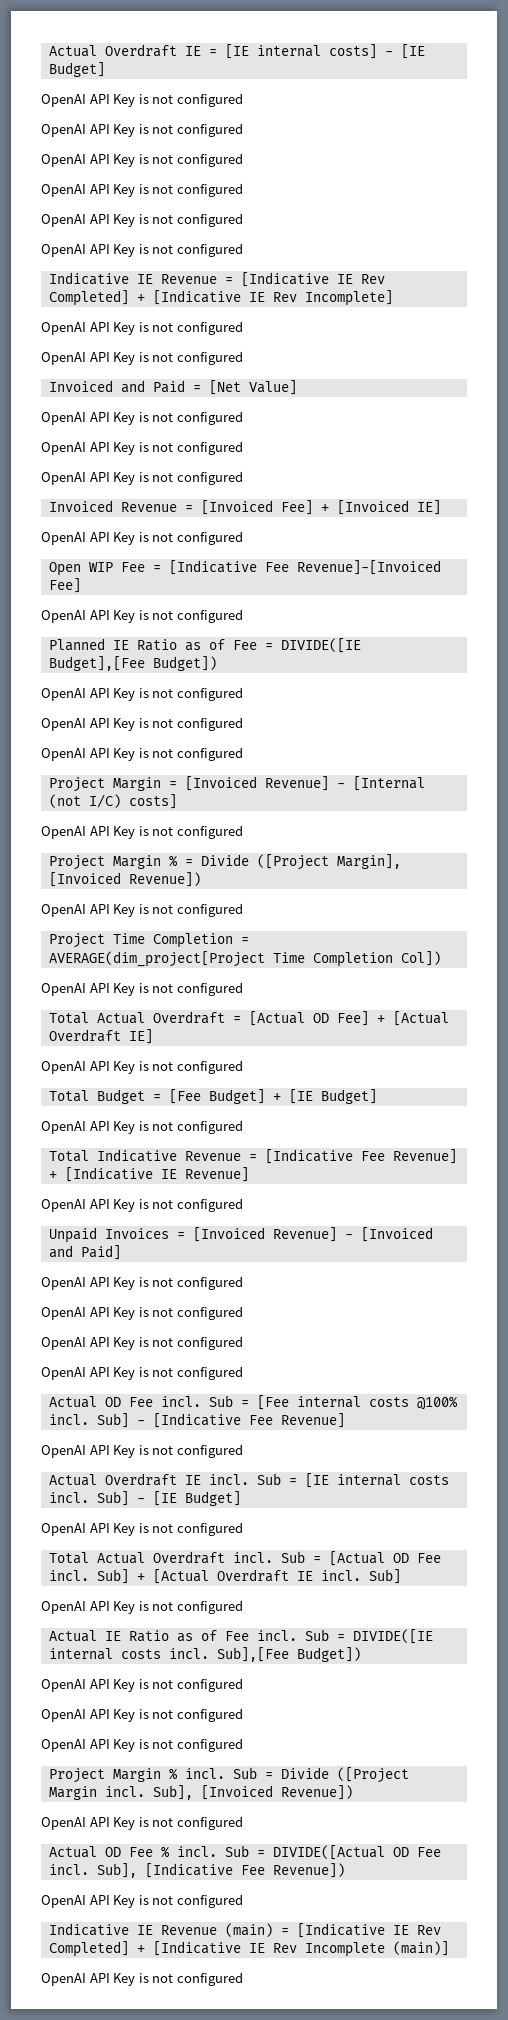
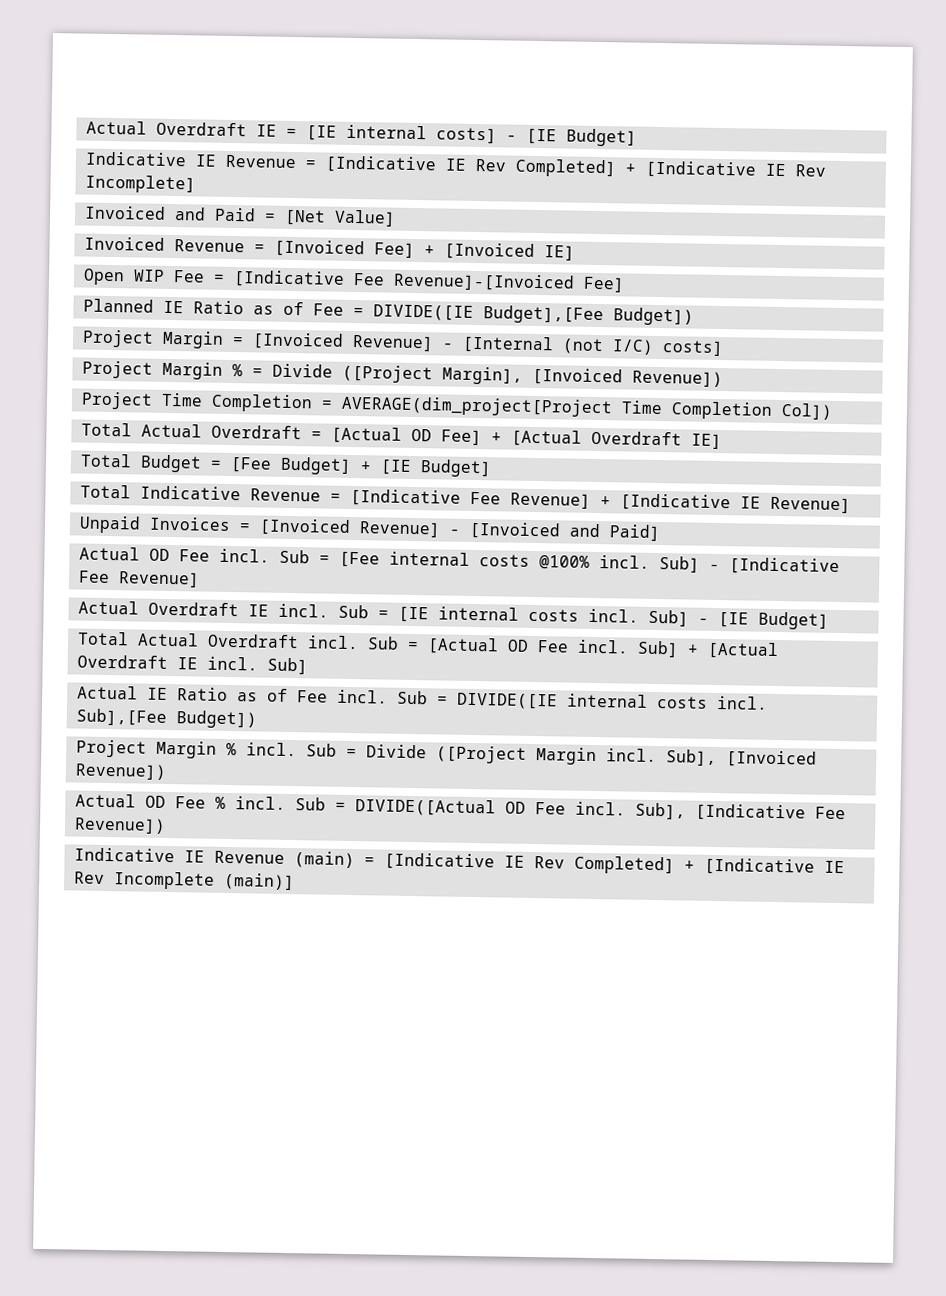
[41,93,243,107] [41,123,243,137] [41,153,243,167] [41,183,243,197] [41,213,243,227] [41,243,243,257] // OpenAI API Key is not configured // OpenAI API Key is not configured // OpenAI API Key is not configured // OpenAI API Key is not configured // OpenAI API Key is not configured // OpenAI API Key is not configured -> (638, 137) none
[41,321,243,335] [41,351,243,365] // OpenAI API Key is not configured // OpenAI API Key is not configured -> (197, 184) none
[41,411,243,425] [41,441,243,455] [41,471,243,485] // OpenAI API Key is not configured // OpenAI API Key is not configured // OpenAI API Key is not configured -> (397, 218) none
[41,531,243,545] // OpenAI API Key is not configured -> (576, 253) none
[41,609,243,623] // OpenAI API Key is not configured -> (626, 284) none
[41,687,243,701] [41,717,243,731] [41,747,243,761] // OpenAI API Key is not configured // OpenAI API Key is not configured // OpenAI API Key is not configured -> (695, 316) none
[41,825,243,839] // OpenAI API Key is not configured -> (725, 348) none
[41,903,243,917] // OpenAI API Key is not configured -> (724, 379) none
[41,982,243,996] // OpenAI API Key is not configured -> (834, 411) none
[41,1060,243,1074] // OpenAI API Key is not configured -> (723, 441) none
[41,1120,243,1134] // OpenAI API Key is not configured -> (493, 468) none
[41,1198,243,1212] // OpenAI API Key is not configured -> (852, 505) none
[41,1276,243,1290] [41,1306,243,1320] [41,1336,243,1350] [41,1366,243,1380] // OpenAI API Key is not configured // OpenAI API Key is not configured // OpenAI API Key is not configured // OpenAI API Key is not configured -> (662, 533) none
[41,1444,243,1458] // OpenAI API Key is not configured -> (201, 579) none
[41,1522,243,1536] // OpenAI API Key is not configured -> (830, 620) none
[41,1600,243,1614] // OpenAI API Key is not configured -> (309, 666) none
[41,1678,243,1692] [41,1708,243,1722] [41,1738,243,1752] // OpenAI API Key is not configured // OpenAI API Key is not configured // OpenAI API Key is not configured -> (258, 719) none
[41,1816,243,1830] // OpenAI API Key is not configured -> (168, 771) none
[41,1894,243,1908] // OpenAI API Key is not configured -> (167, 825) none
[41,1972,243,1986] // OpenAI API Key is not configured -> (296, 881) none

